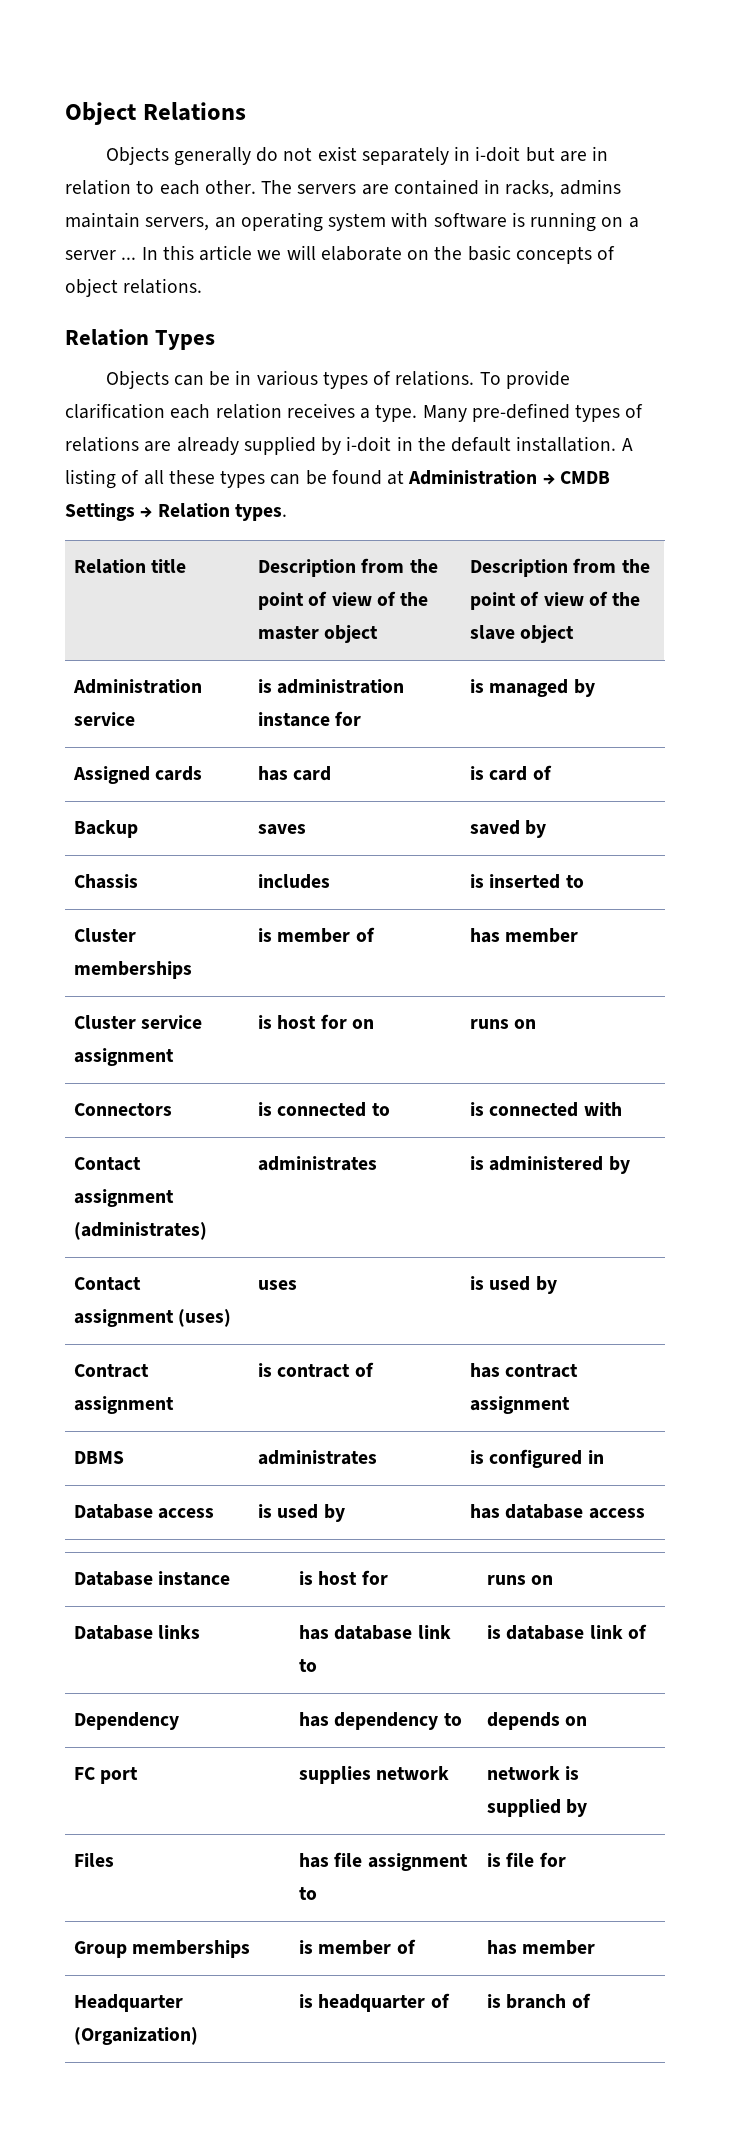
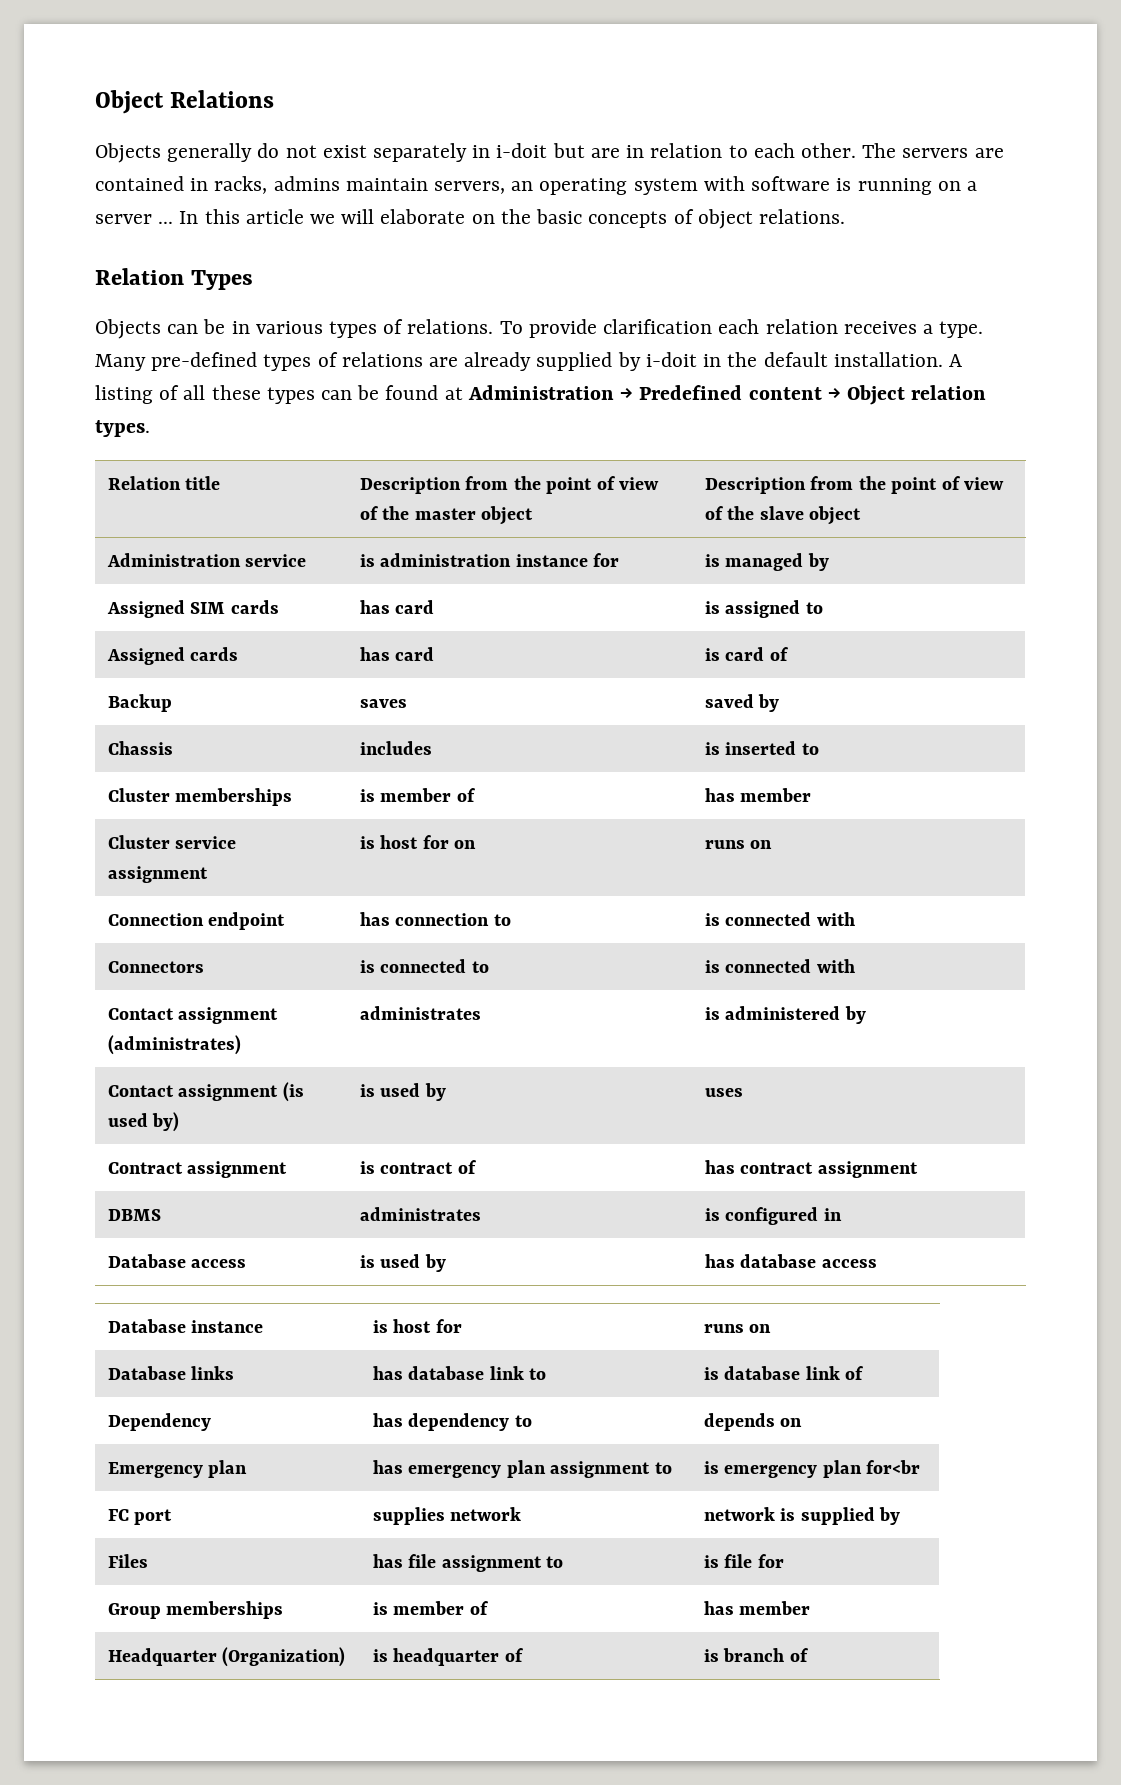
[559,471,610,484] [65,503,230,521] CMDB Settings → Relation -> [639,385,987,405] Predefined content → Object relation
(595, 688) none -> [106,600,279,618] [359,600,435,614] [704,600,823,618] // Assigned SIM cards | has card | is assigned to
(537, 1024) none -> [107,912,286,930] [359,912,511,926] [704,912,855,926] // Connection endpoint | has connection to | is connected with
[178,1309,232,1327] [257,1280,297,1290] [469,1276,557,1294] (uses) | uses | is used by -> [282,1082,304,1102] [107,1112,180,1132] [359,1083,446,1101] [704,1088,743,1097] (is used by) | is used by | uses
(588, 1721) none -> [107,1460,248,1478] [372,1460,672,1478] [703,1460,921,1478] // Emergency plan | has emergency plan assignment to | is emergency plan for<br

